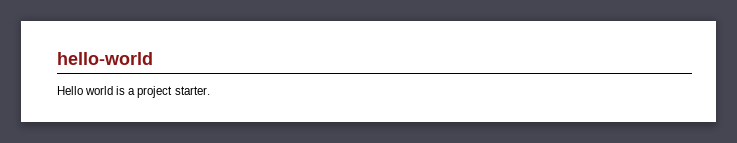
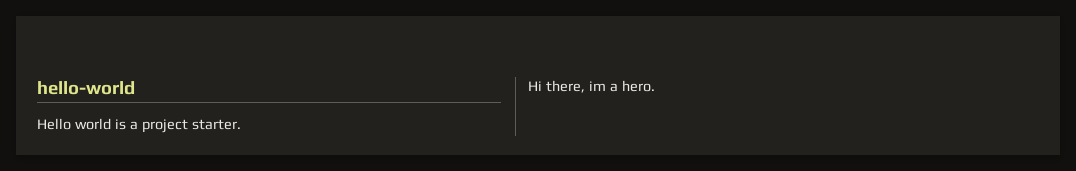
(210, 90) none -> [528,80,655,93] // Hi there, im a hero.

